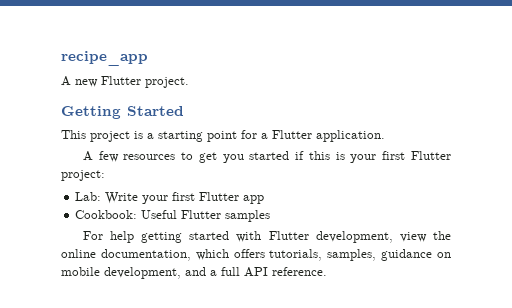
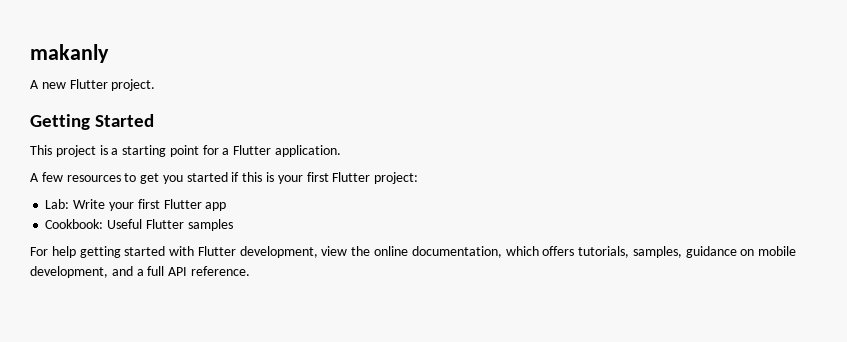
[61,51,148,66] recipe_app -> [30,44,109,63] makanly

